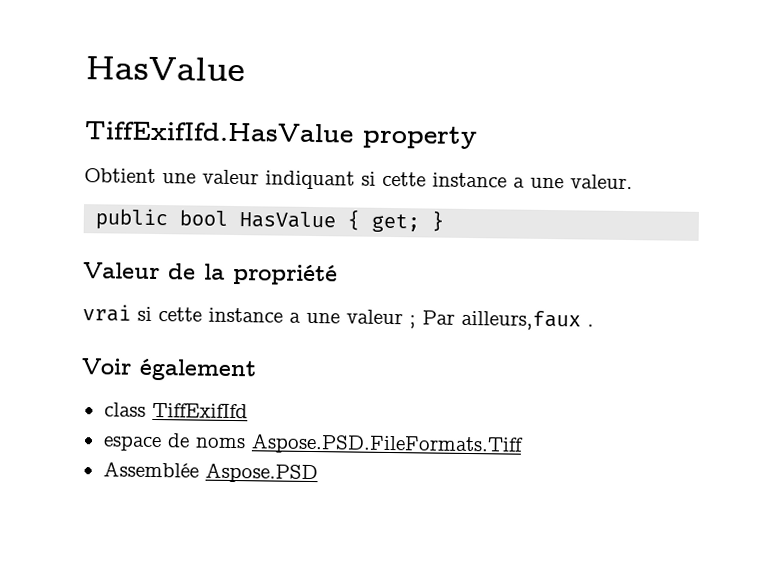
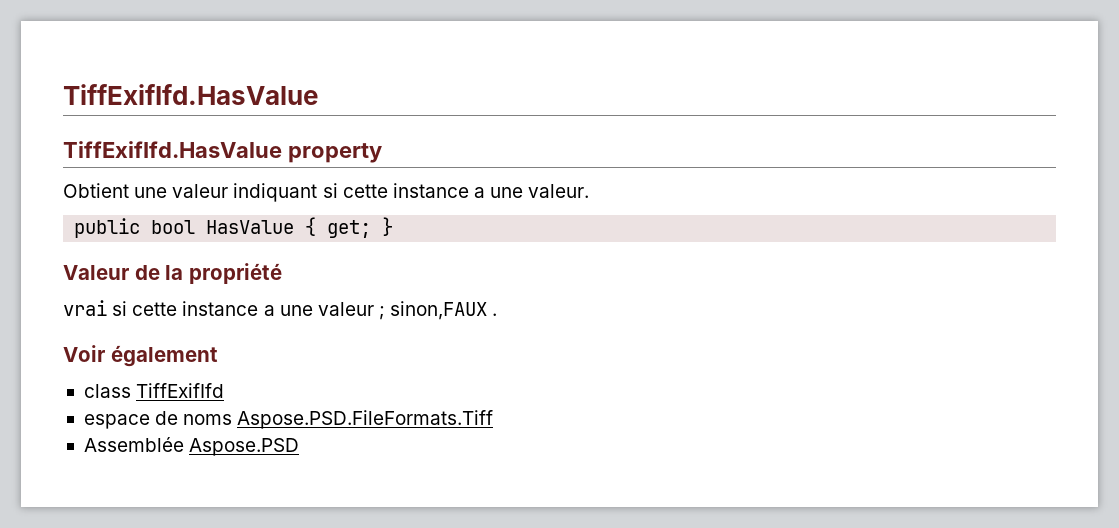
[85,56,245,82] HasValue -> [63,84,318,105] TiffExifIfd.HasValue
[422,309,581,331] Par ailleurs,faux -> [390,301,488,320] sinon,FAUX

